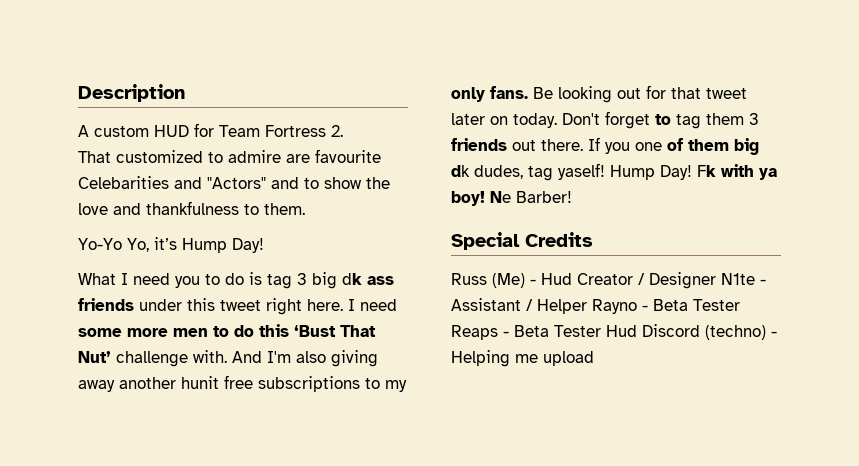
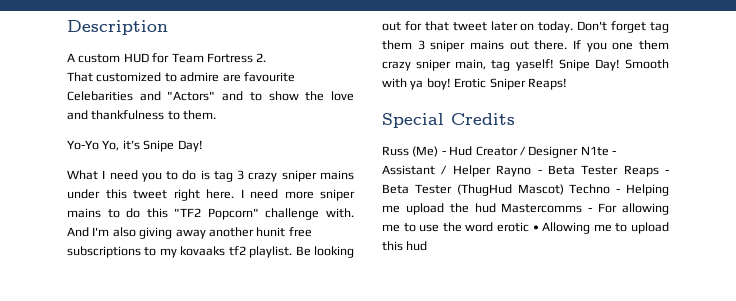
[182,238,227,253] Hump -> [143,140,175,152] Snipe
[312,272,394,289] [78,298,134,311] big dk ass friends -> [248,170,354,182] crazy sniper mains
[78,324,376,337] [78,351,111,363] some more men to do this ‘Bust That Nut’ -> [284,189,355,201] [67,208,259,220] more sniper mains to do this "TF2 Popcorn"
[451,86,528,102] only fans. -> [180,246,293,258] kovaaks tf2 playlist.
[655,114,671,125] to -> (647, 27) none
[451,138,507,151] friends -> [430,40,504,52] sniper mains
[667,138,759,155] [451,163,777,181] [451,191,572,206] of them big dk dudes, tag yaself! Hump Day! Fk with ya boy! Ne Barber! -> [639,40,669,50] [382,59,669,71] [382,78,567,90] them crazy sniper main, tag yaself! Snipe Day! Smooth with ya boy! Erotic Sniper Reaps!
[606,324,766,340] Hud Discord (techno) -> [456,184,611,196] (ThugHud Mascot) Techno
(594, 358) none -> [449,203,669,215] [382,222,669,234] [382,241,428,251] the hud Mastercomms - For allowing me to use the word erotic • Allowing me to upload this hud

